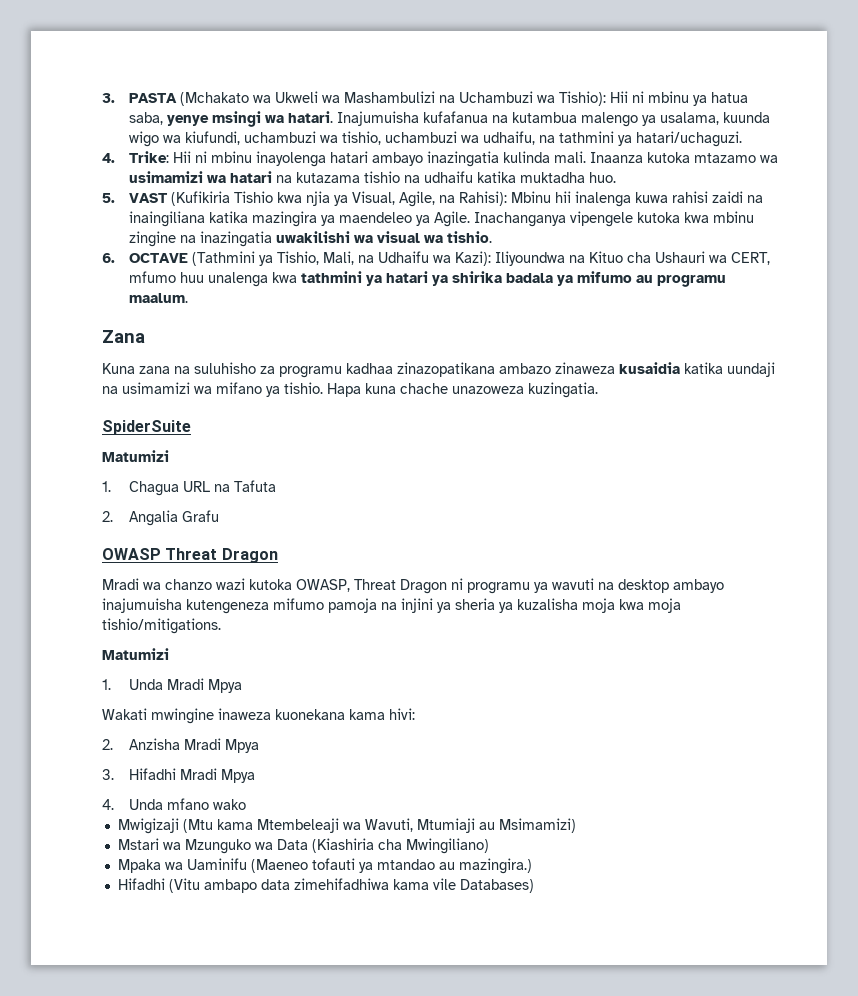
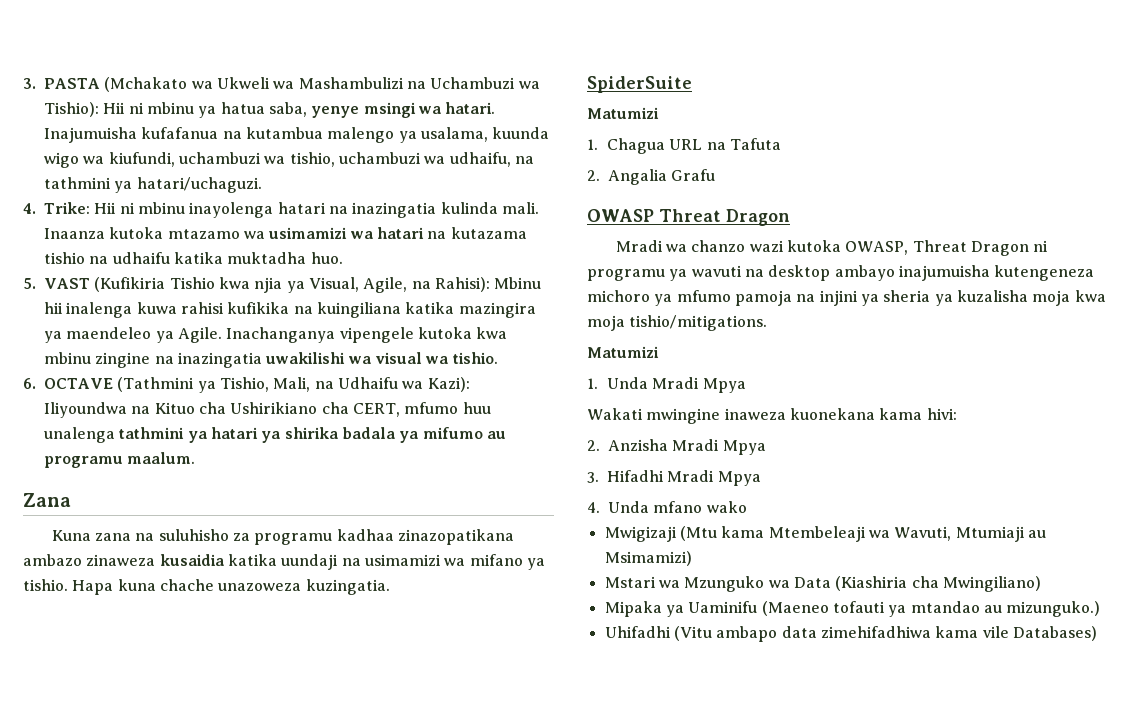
[372,152,424,166] ambayo -> [328,206,348,214] na
[712,191,764,203] [129,211,206,227] zaidi na inaingiliana -> [227,302,401,318] kufikika na kuingiliana
[655,251,728,263] Ushauri wa -> [230,402,349,414] Ushirikiano cha
[272,272,298,283] kwa -> (115, 435) none
[273,598,324,610] mifumo -> [587,290,731,306] michoro ya mfumo
[117,859,183,873] Mpaka wa -> [604,601,684,617] Mipaka ya
[458,858,532,874] [117,878,165,890] mazingira.) // Hifadhi -> [1006,601,1101,617] [604,626,671,638] mizunguko.) // Uhifadhi

